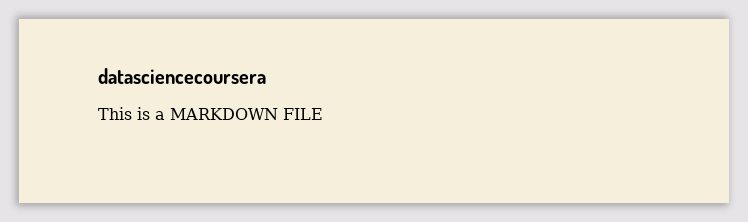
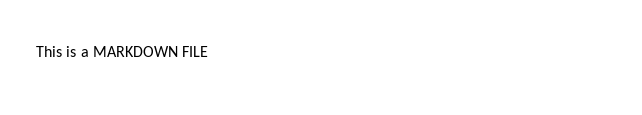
[98,68,266,84] datasciencecoursera // -> (36, 51) none

